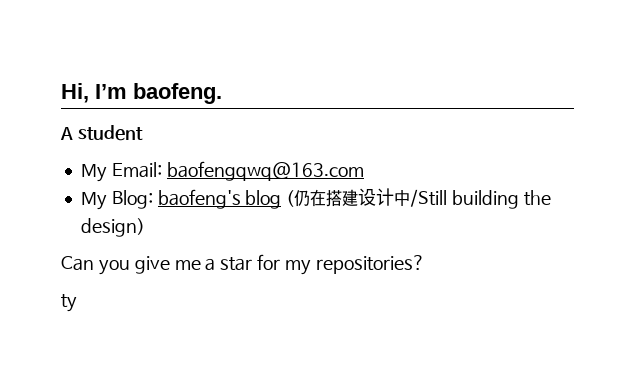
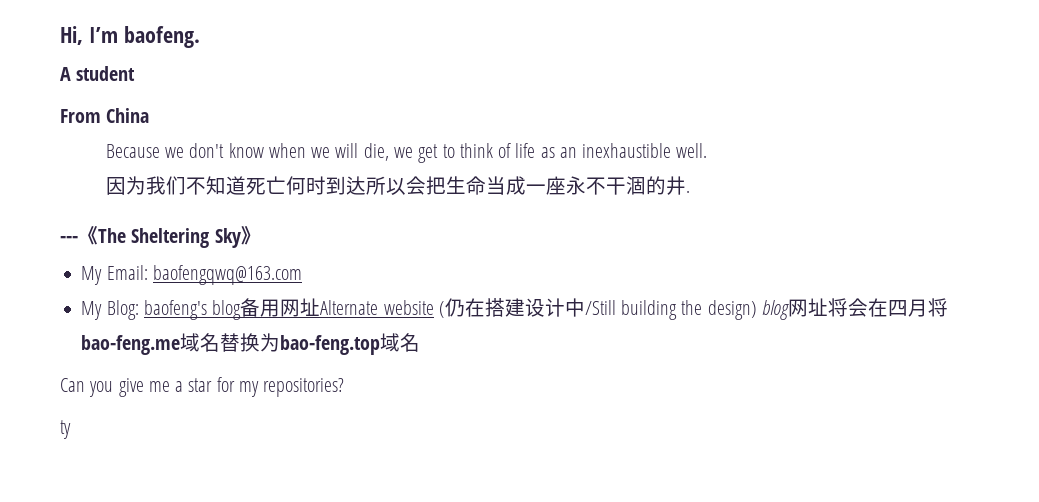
(143, 133) none -> [60,108,150,123] [105,143,708,163] [105,176,690,195] [60,226,261,248] // From China // Because we don't know when we will die, we get to think of life as an inexhaustible well. // 因为我们不知道死亡何时到达所以会把生命当成一座永不干涸的井. // ---《The Sheltering Sky》
(282, 199) none -> [240,298,434,317] 备用网址Alternate website
(145, 227) none -> [761,298,948,320] [81,333,421,355] blog网址将会在四月将bao-feng.me域名替换为bao-feng.top域名

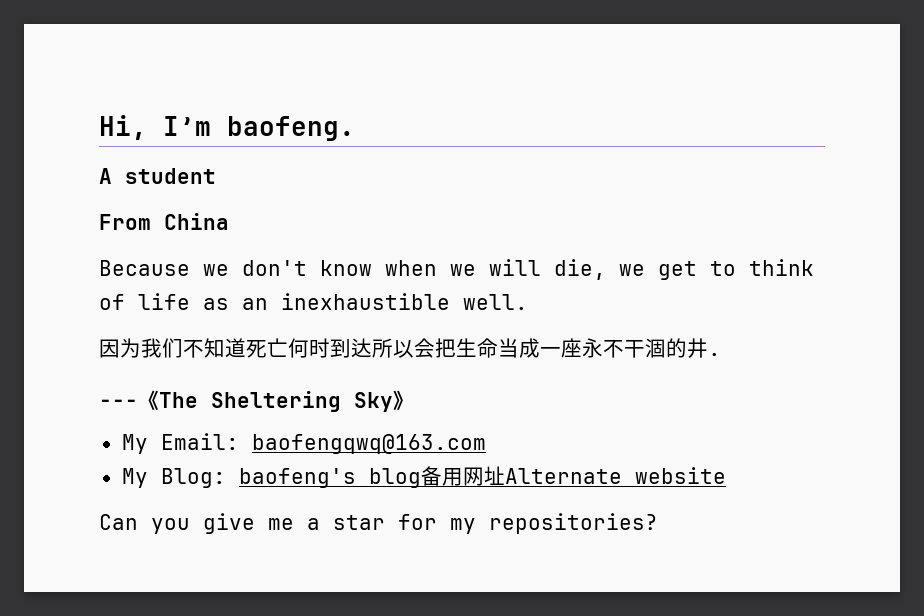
[438,298,948,320] [81,333,421,355] (仍在搭建设计中/Still building the design) blog网址将会在四月将bao-feng.me域名替换为bao-feng.top域名 -> (726, 475) none
[60,420,71,439] // ty -> (658, 523) none

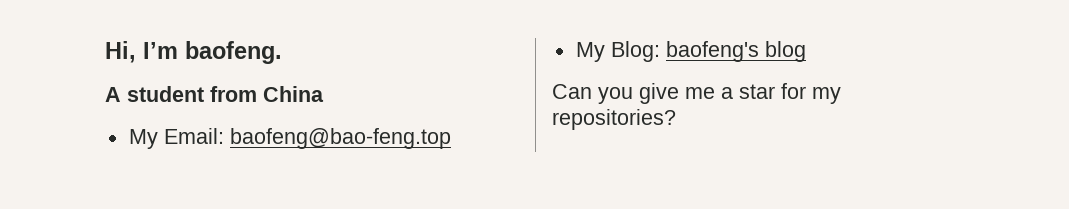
[99,214,151,230] // From -> [210,86,257,102] from
[99,259,814,280] [99,293,528,310] [99,338,721,358] [99,390,414,412] // Because we don't know when we will die, we get to think of life as an inexhaustible well. // 因为我们不知道死亡何时到达所以会把生命当成一座永不干涸的井. // ---《The Sheltering Sky》 -> (324, 94) none
[251,434,486,454] baofengqwq@163.com -> [229,128,451,149] baofeng@bao-feng.top
[420,466,726,486] 备用网址Alternate website -> (806, 51) none

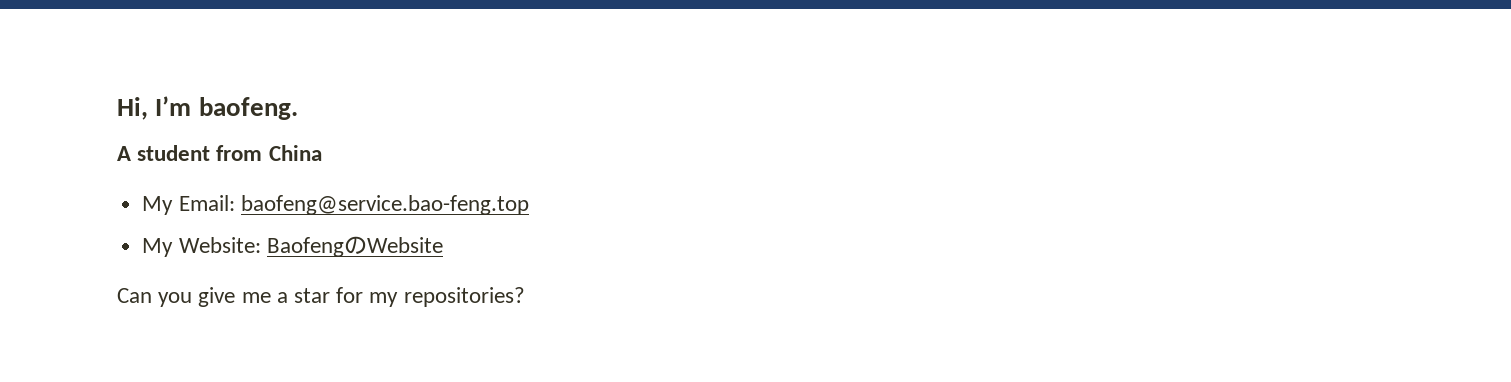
[229,128,451,149] [575,41,806,62] baofeng@bao-feng.top // My Blog: baofeng's blog -> [240,195,529,215] [142,236,443,257] baofeng@service.bao-feng.top // My Website: BaofengのWebsite

